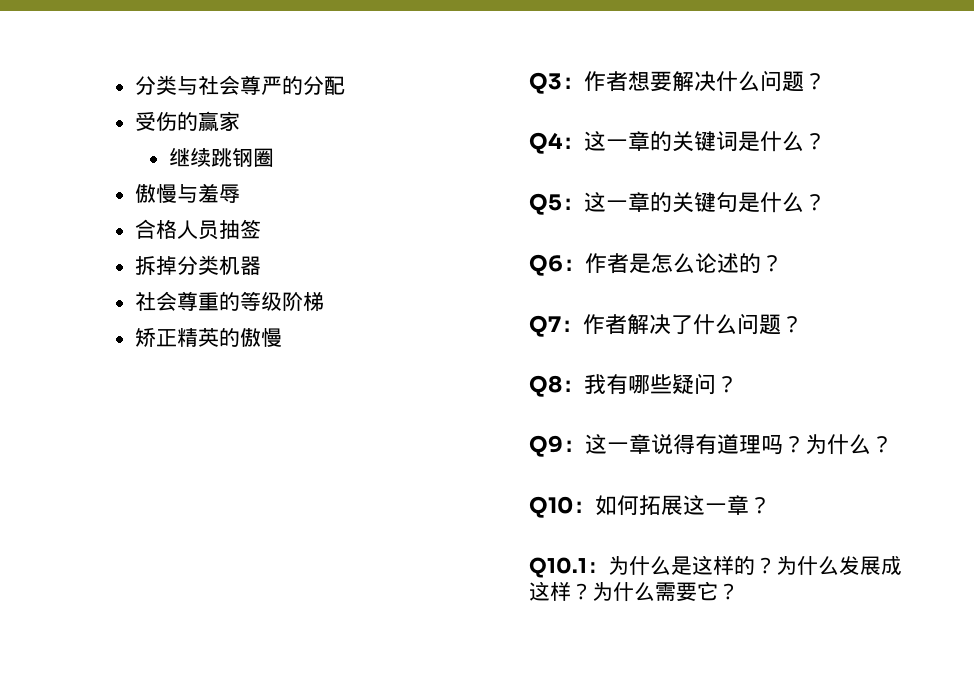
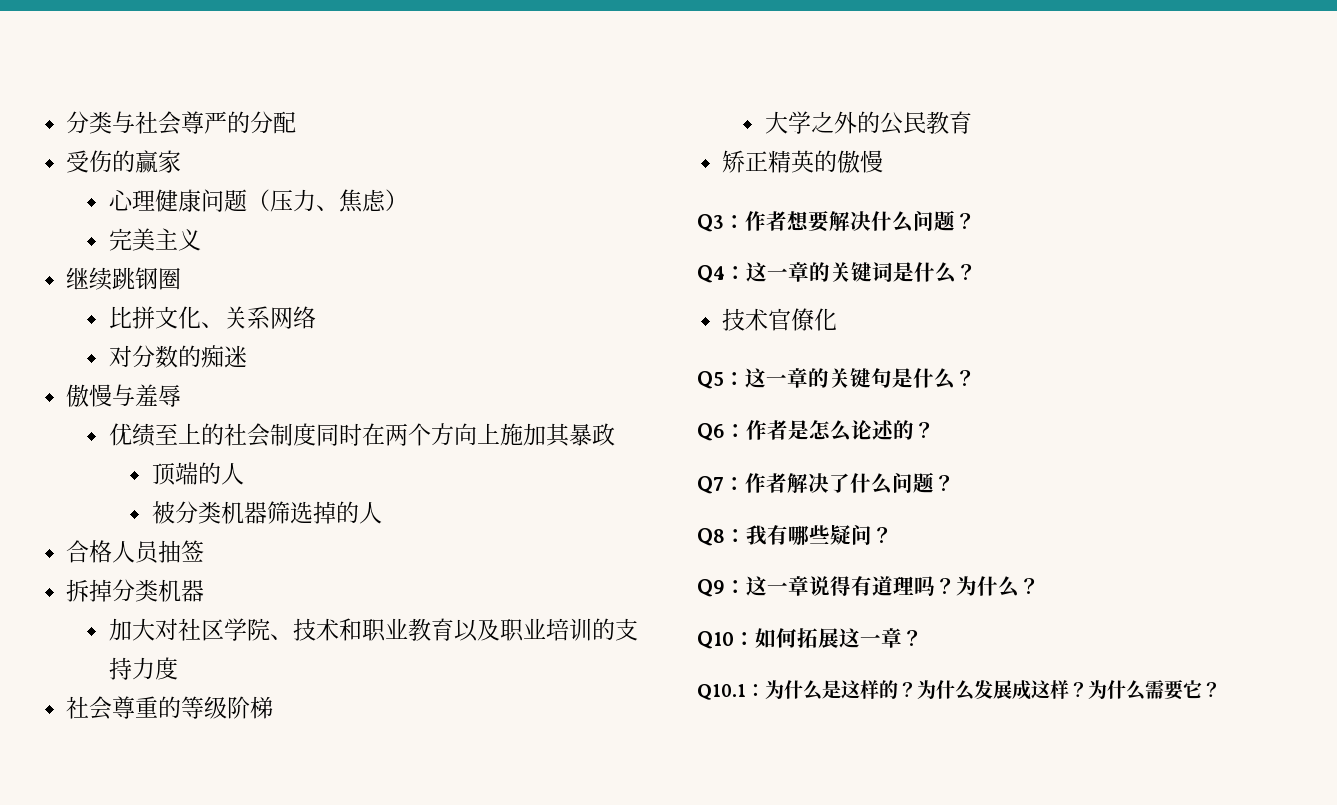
[168,148,274,167] [134,183,240,203] 继续跳钢圈 // 傲慢与羞辱 -> [109,189,409,213] [109,228,202,251] [66,267,182,291] [109,306,317,329] [109,345,248,368] [66,384,182,407] [109,423,616,447] [152,462,245,486] [152,501,383,524] 心理健康问题（压力、焦虑） // 完美主义 // 继续跳钢圈 // 比拼文化、关系网络 // 对分数的痴迷 // 傲慢与羞辱 // 优绩至上的社会制度同时在两个方向上施加其暴政 // 顶端的人 // 被分类机器筛选掉的人
(261, 265) none -> [109,618,639,642] [109,657,179,680] // 加大对社区学院、技术和职业教育以及职业培训的支持力度
(324, 301) none -> [765,111,973,135] // 大学之外的公民教育
(826, 141) none -> [722,308,838,331] // 技术官僚化

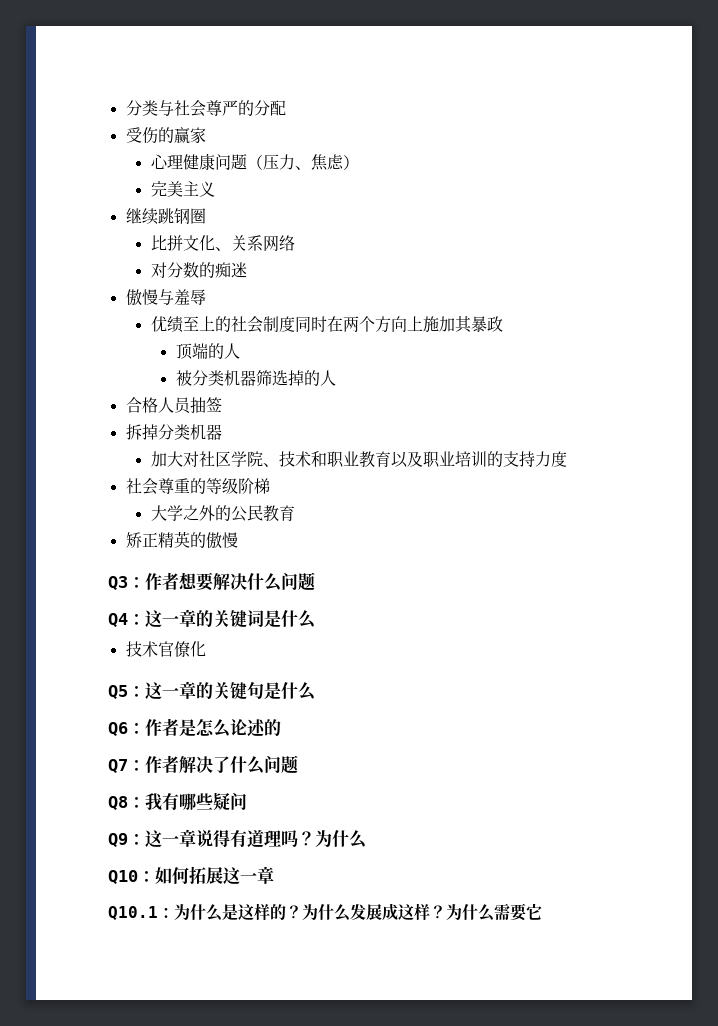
[955,213,976,229] ？ -> (315, 581) none
[956,264,977,280] ？ -> (316, 619) none
[955,370,976,386] ？ -> (316, 691) none
[914,422,935,438] ？ -> (281, 727) none
[934,475,955,491] ？ -> (298, 764) none
[872,527,893,543] ？ -> (247, 801) none
[1019,578,1040,594] ？ -> (367, 839) none
[902,630,923,646] ？ -> (274, 875) none
[1202,682,1221,697] ？ -> (542, 911) none

